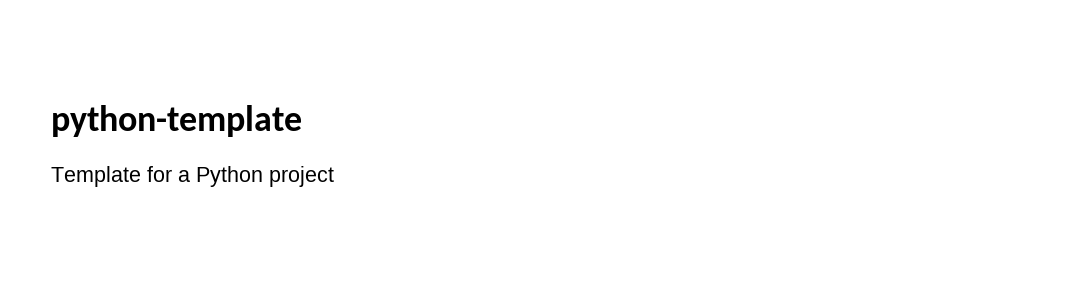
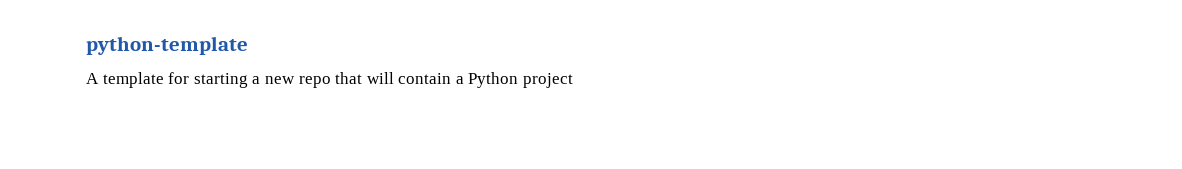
[51,166,172,187] Template for -> [86,72,452,88] A template for starting a new repo that will contain

